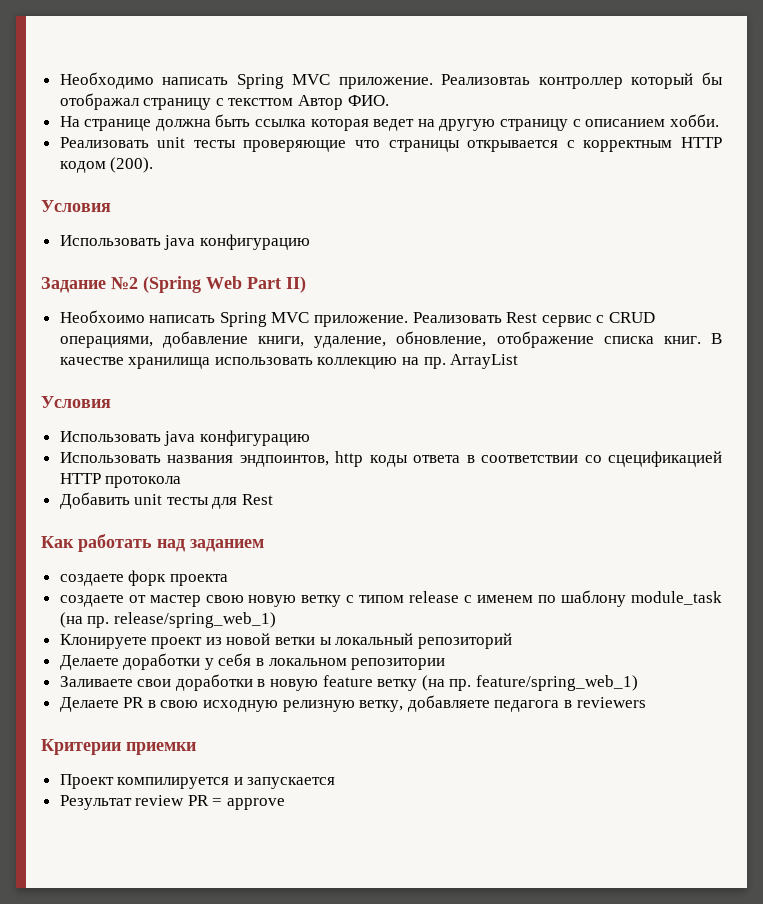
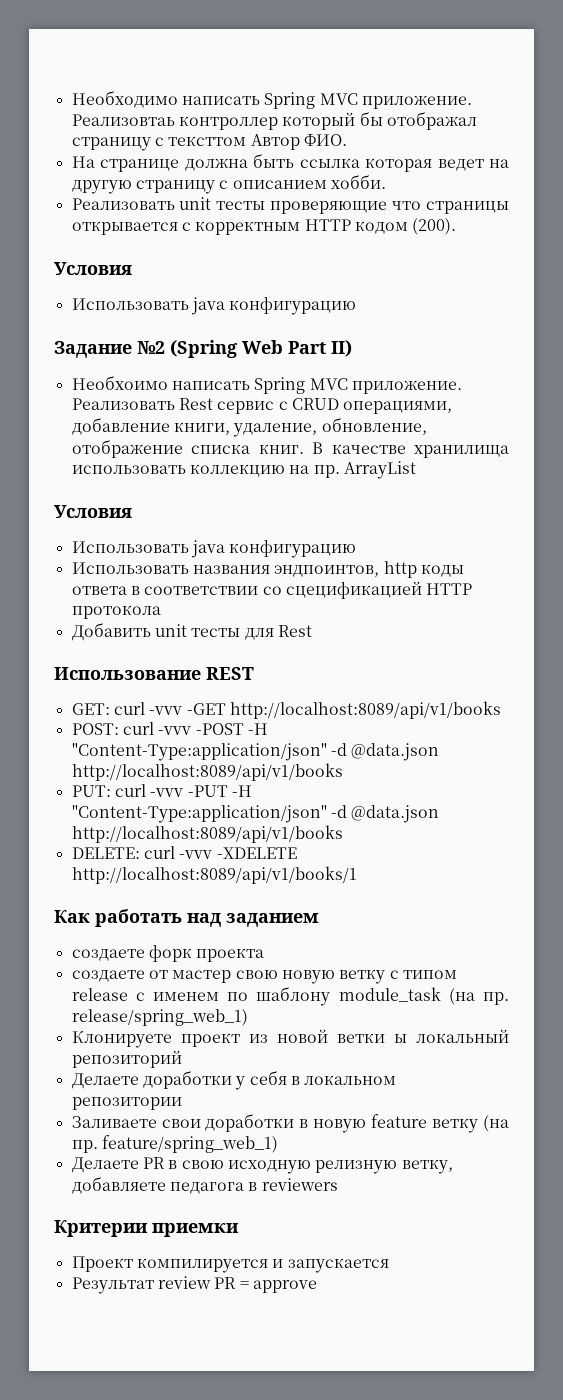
(274, 499) none -> [54,667,254,680] [71,701,501,719] [71,722,268,735] [71,743,440,761] [71,763,343,781] [71,784,252,797] [71,805,440,823] [71,825,343,843] [71,846,297,859] [71,866,357,884] // Использование REST // GET: curl -vvv -GET http://localhost:8089/api/v1/books // POST: curl -vvv -POST -H "Content-Type:application/json" -d @data.json http://localhost:8089/api/v1/books // PUT: curl -vvv -PUT -H "Content-Type:application/json" -d @data.json http://localhost:8089/api/v1/books // DELETE: curl -vvv -XDELETE http://localhost:8089/api/v1/books/1

